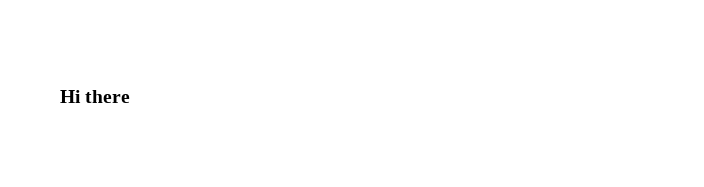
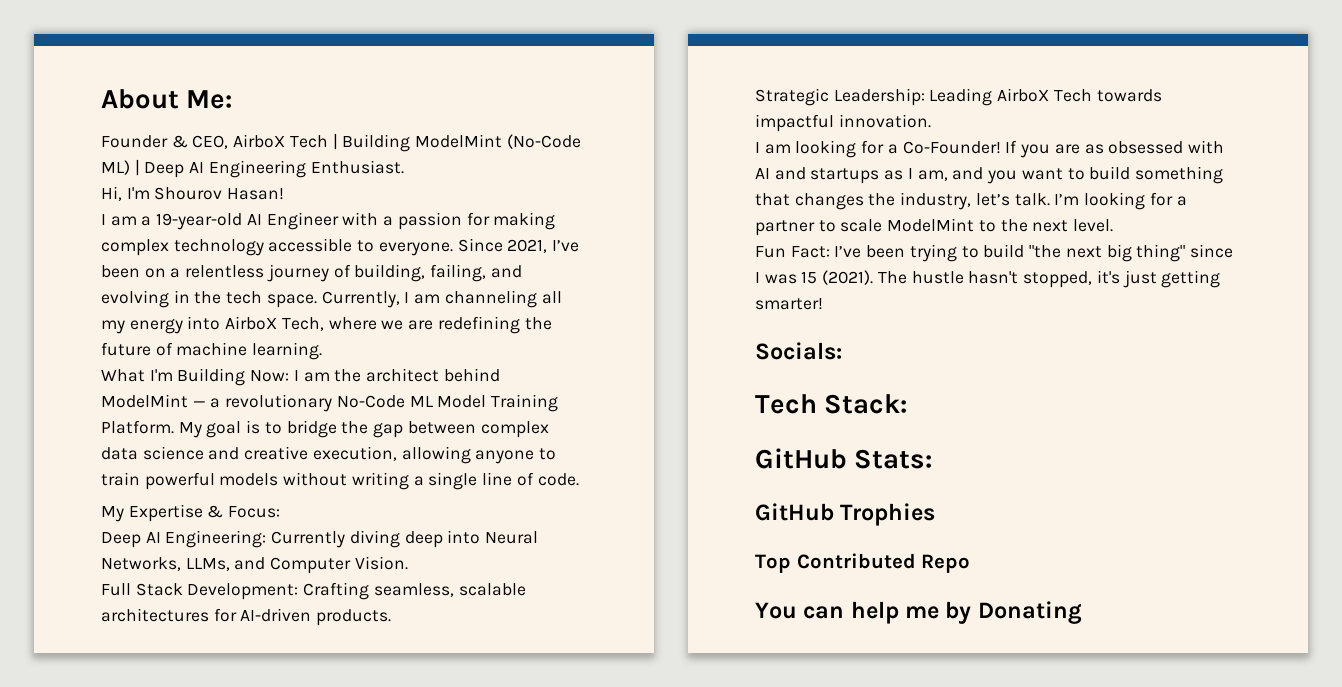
[60,90,131,103] Hi there -> [101,89,233,109] [101,133,581,152] [101,159,404,178] [101,186,285,201] [101,212,556,230] [101,238,580,256] [101,264,522,282] [101,290,562,308] [101,316,552,334] [101,342,323,360] [101,368,500,386] [101,394,559,412] [101,420,549,438] [101,446,557,464] [101,472,579,490] [101,504,281,522] [101,530,539,548] [101,556,408,574] [101,582,526,600] [101,608,392,626] [755,88,1162,106] [755,114,931,132] [755,140,1224,158] [755,166,1223,184] [755,192,1187,210] [755,218,1114,236] [755,244,1233,262] [755,270,1221,288] [755,298,823,310] [755,342,842,360] [755,394,908,414] [755,448,933,469] [755,503,936,526] [755,553,971,573] [755,601,1082,624] About Me: // Founder & CEO, AirboX Tech | Building ModelMint (No-Code ML) | Deep AI Engineering Enthusiast. // Hi, I'm Shourov Hasan! // I am a 19-year-old AI Engineer with a passion for making complex technology accessible to everyone. Since 2021, I’ve been on a relentless journey of building, failing, and evolving in the tech space. Currently, I am channeling all my energy into AirboX Tech, where we are redefining the future of machine learning. // What I'm Building Now: I am the architect behind ModelMint — a revolutionary No-Code ML Model Training Platform. My goal is to bridge the gap between complex data science and creative execution, allowing anyone to train powerful models without writing a single line of code. // My Expertise & Focus: // Deep AI Engineering: Currently diving deep into Neural Networks, LLMs, and Computer Vision. // Full Stack Development: Crafting seamless, scalable architectures for AI-driven products. // Strategic Leadership: Leading AirboX Tech towards impactful innovation. // I am looking for a Co-Founder! If you are as obsessed with AI and startups as I am, and you want to build something that changes the industry, let’s talk. I’m looking for a partner to scale ModelMint to the next level. // Fun Fact: I’ve been trying to build "the next big thing" since I was 15 (2021). The hustle hasn't stopped, it's just getting smarter! // Socials: // Tech Stack: // GitHub Stats: // GitHub Trophies // Top Contributed Repo // You can help me by Donating

